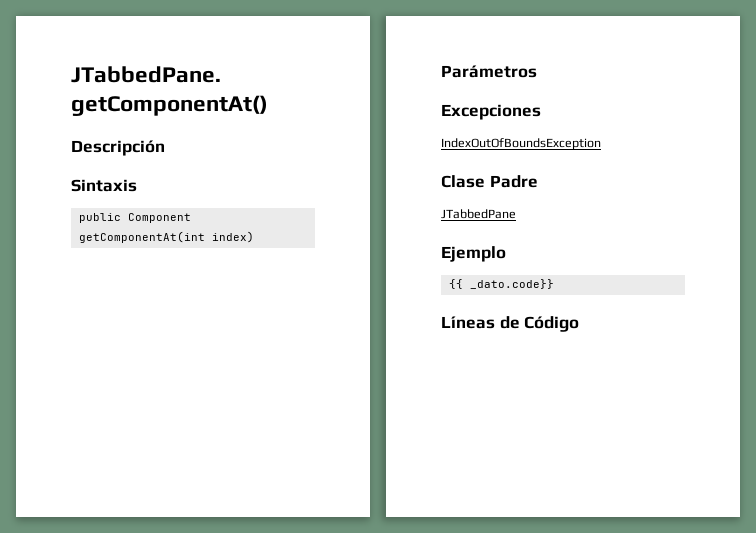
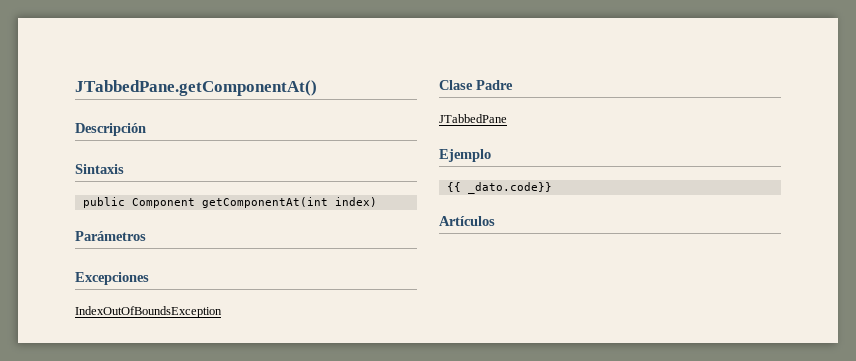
[441,316,580,332] Líneas de Código -> [439,216,495,226] Artículos

